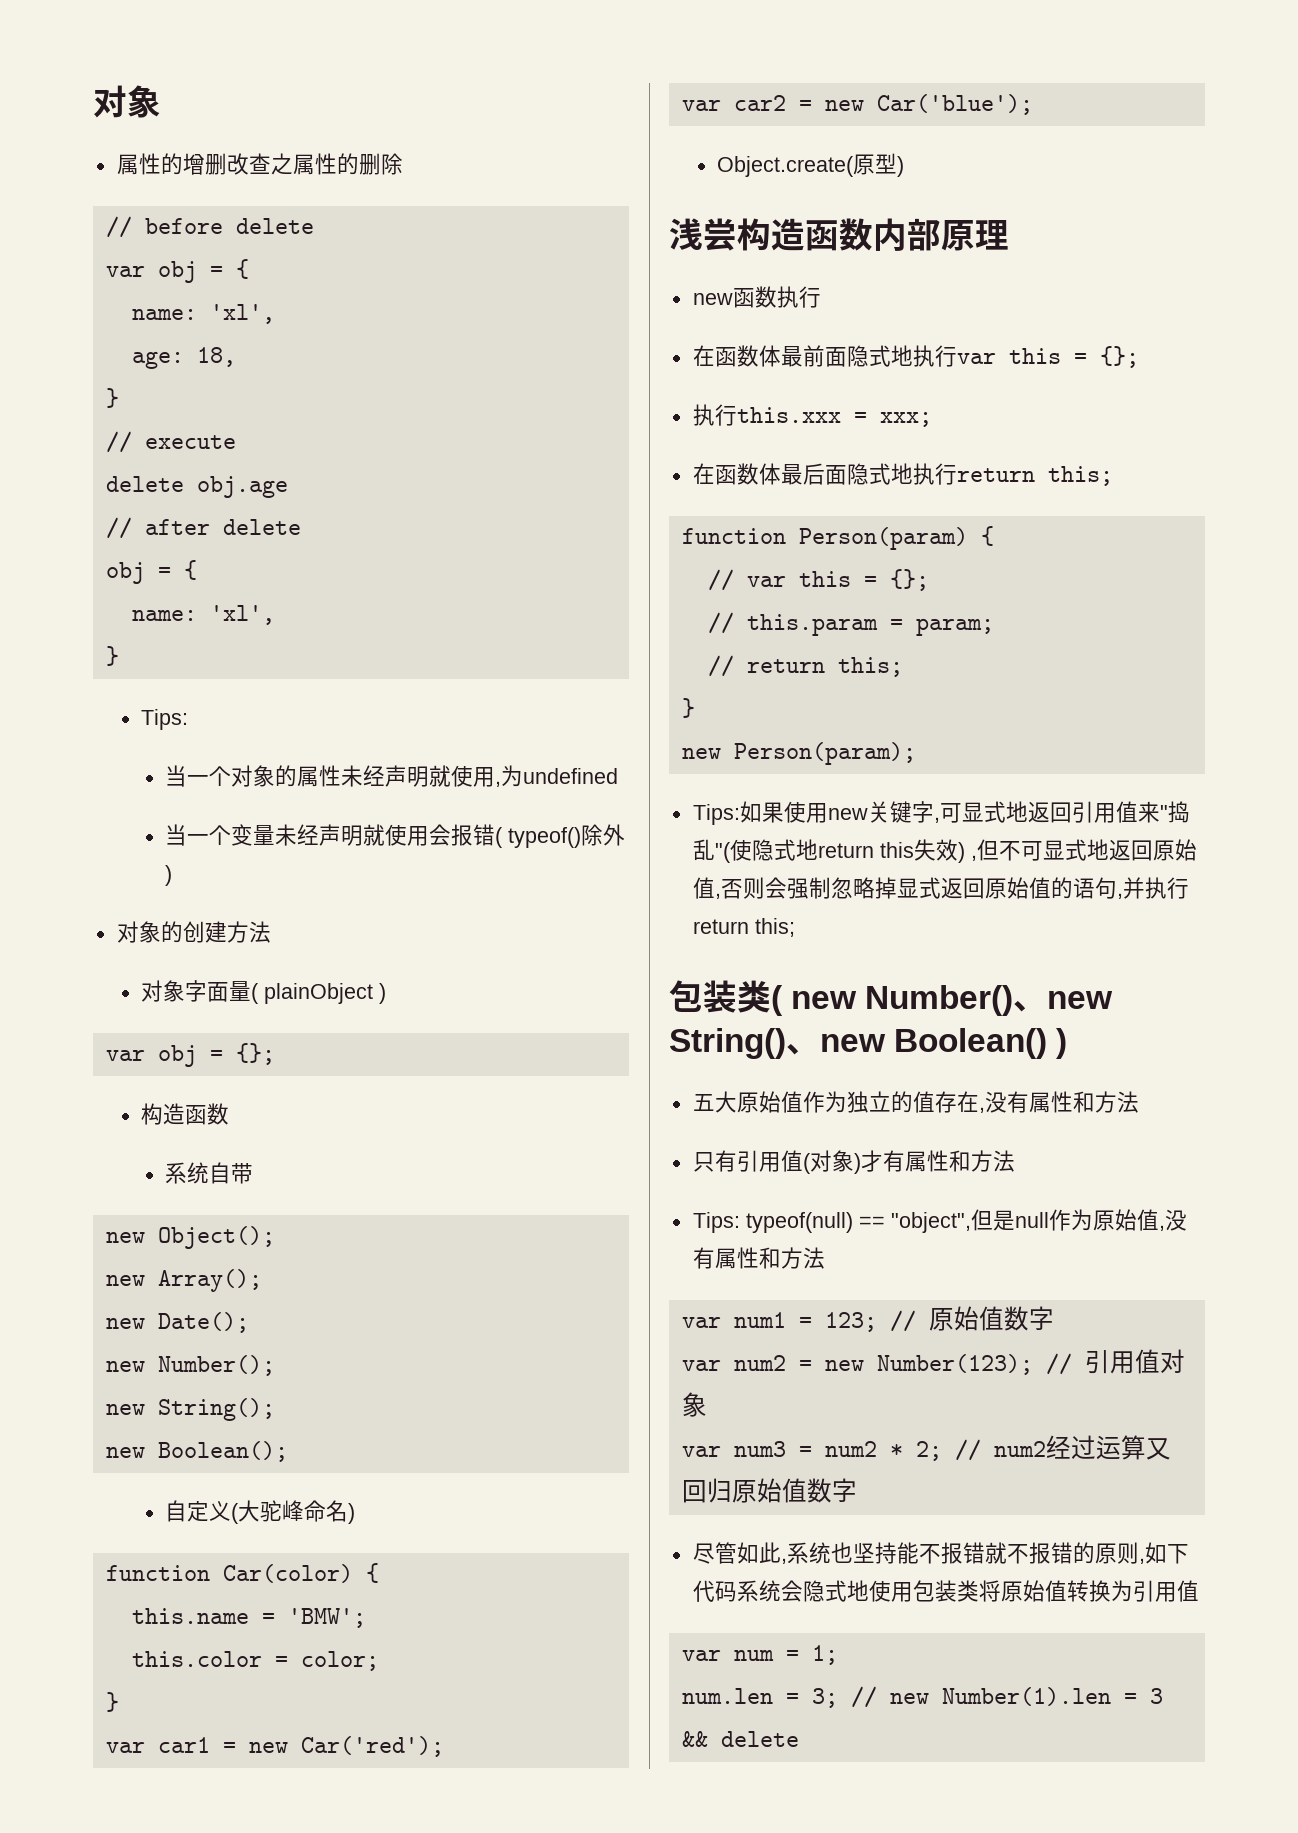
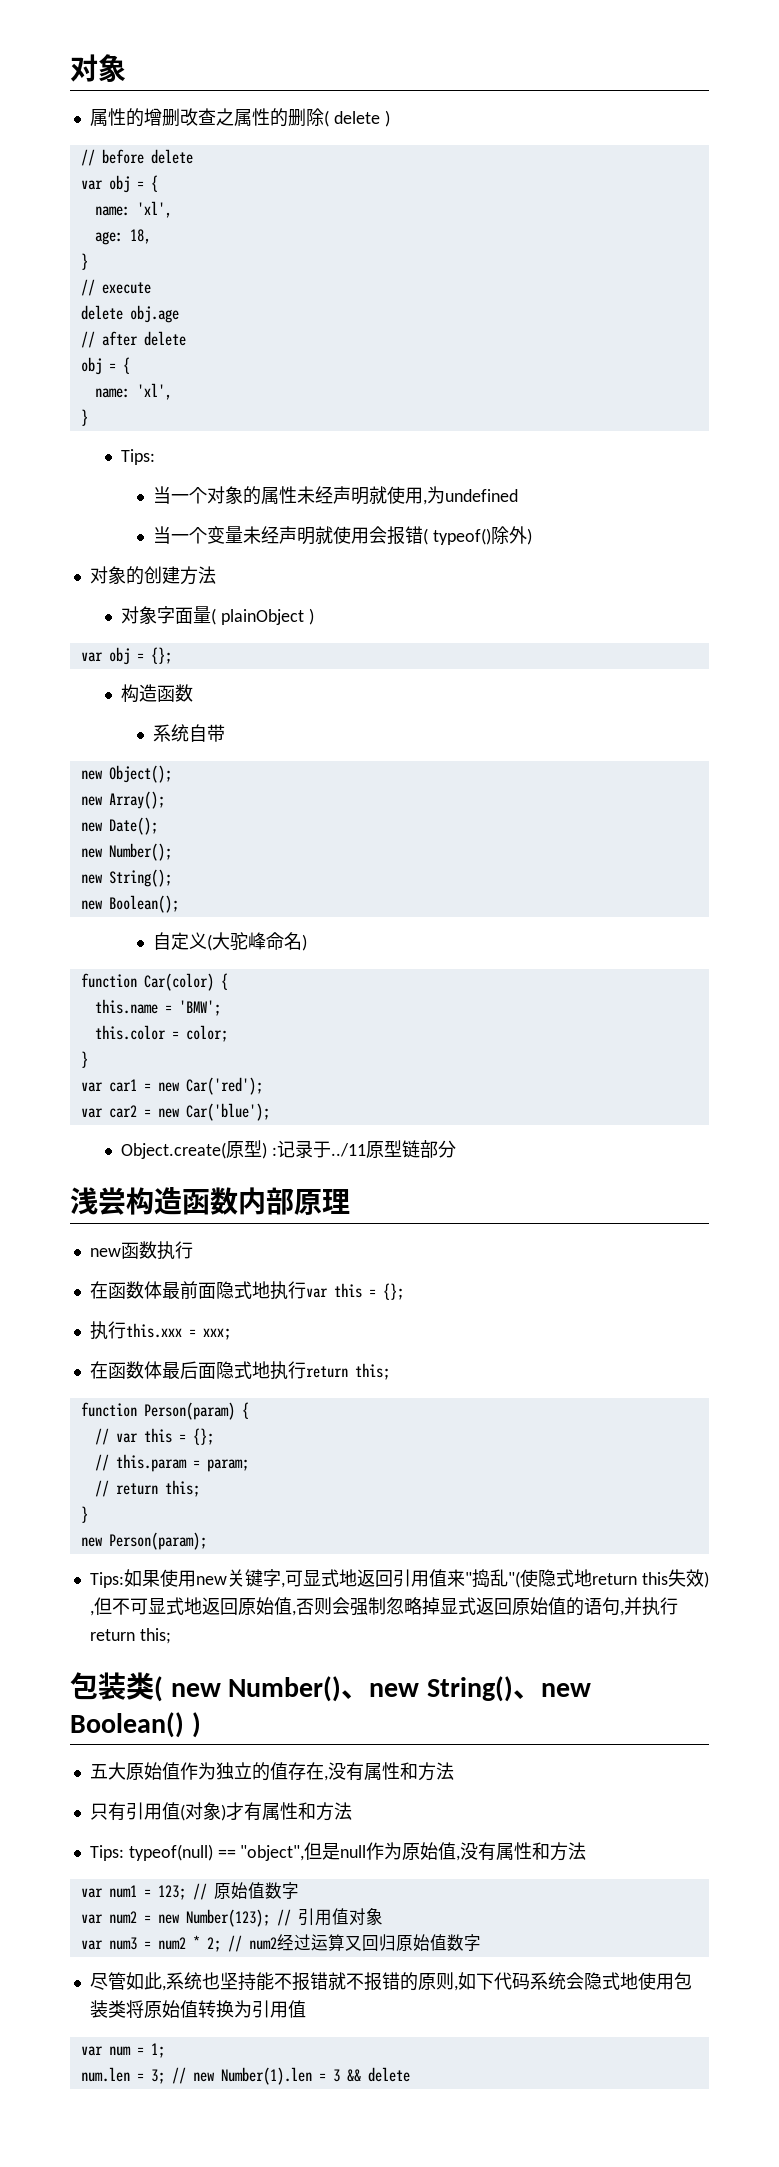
(403, 164) none -> [323,110,390,127] ( delete )
(905, 166) none -> [272,1140,457,1158] :记录于../11原型链部分

